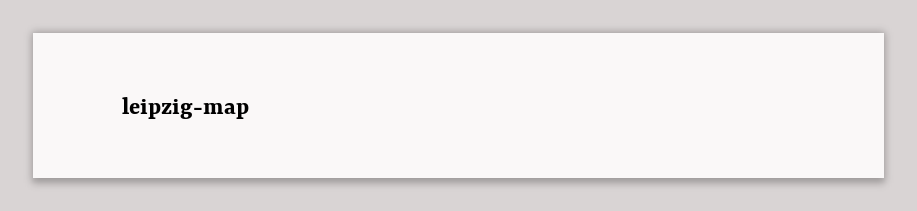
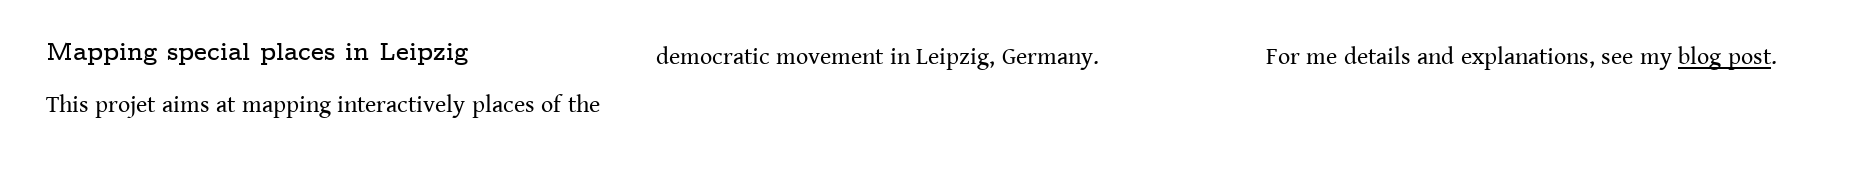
[122,97,249,119] leipzig-map -> [46,42,468,65] [46,94,600,118] [656,46,1099,70] [1266,46,1777,70] Mapping special places in Leipzig // This projet aims at mapping interactively places of the democratic movement in Leipzig, Germany. // For me details and explanations, see my blog post.

